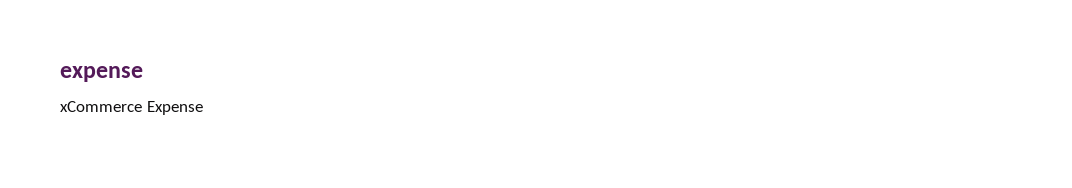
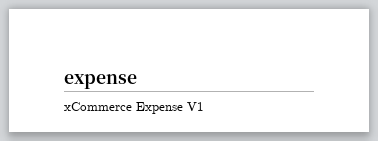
(203, 108) none -> [187,102,204,111] V1

